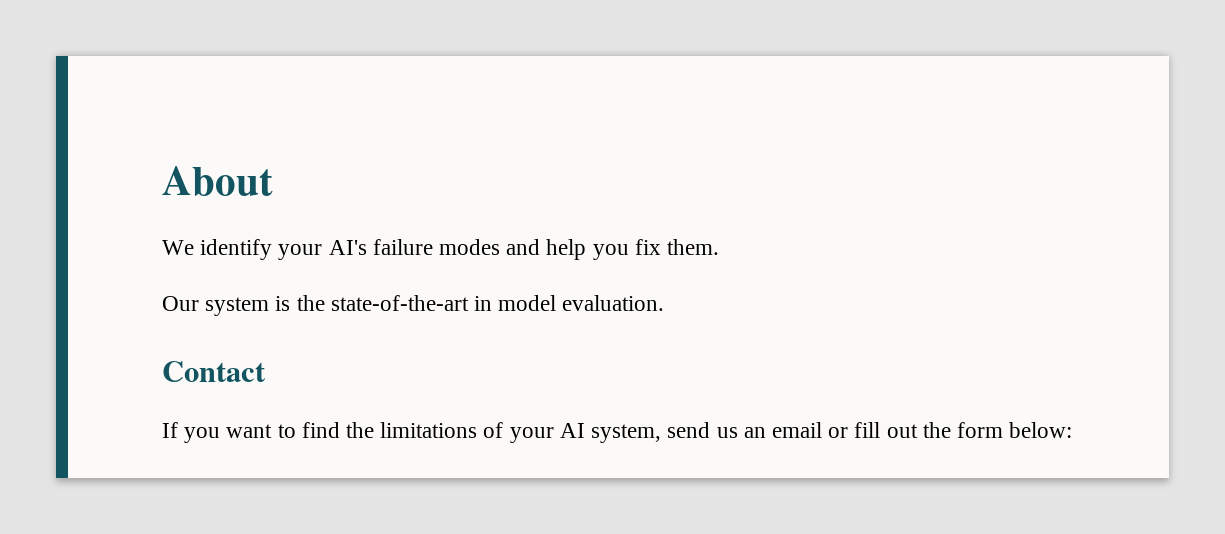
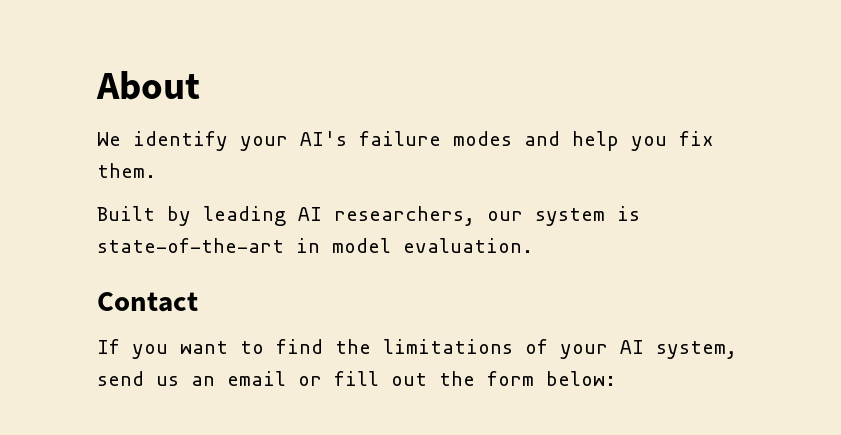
[162,296,199,311] Our -> [97,206,523,226] Built by leading AI researchers, our
[296,295,325,311] the -> (640, 213) none

